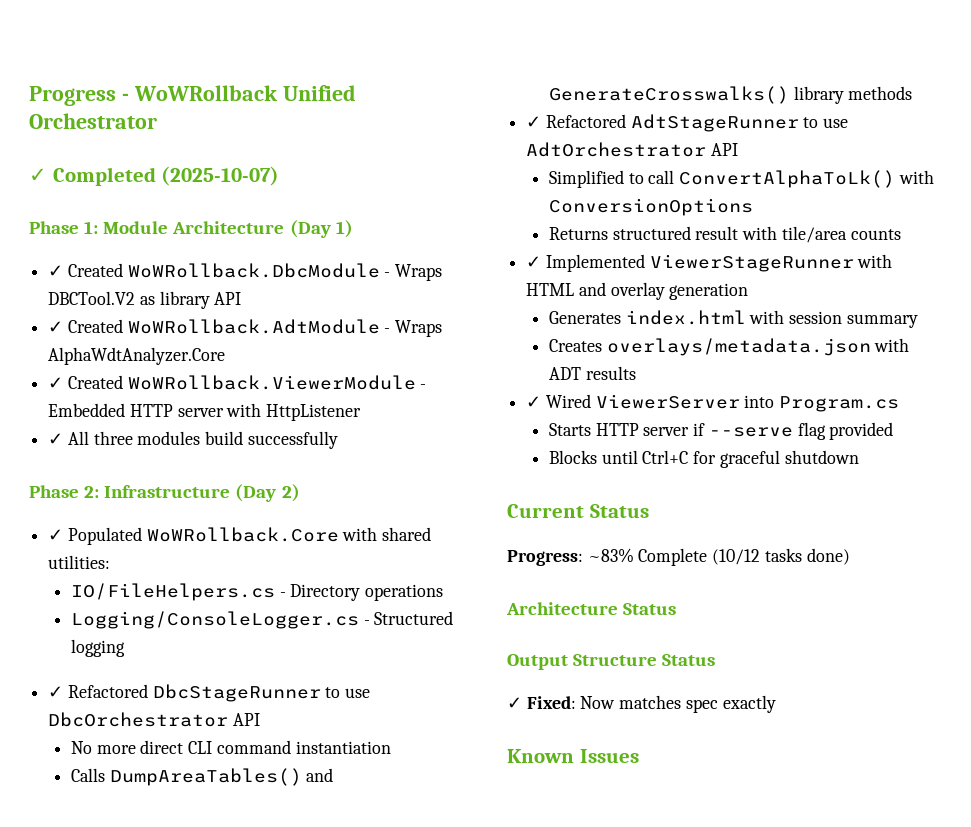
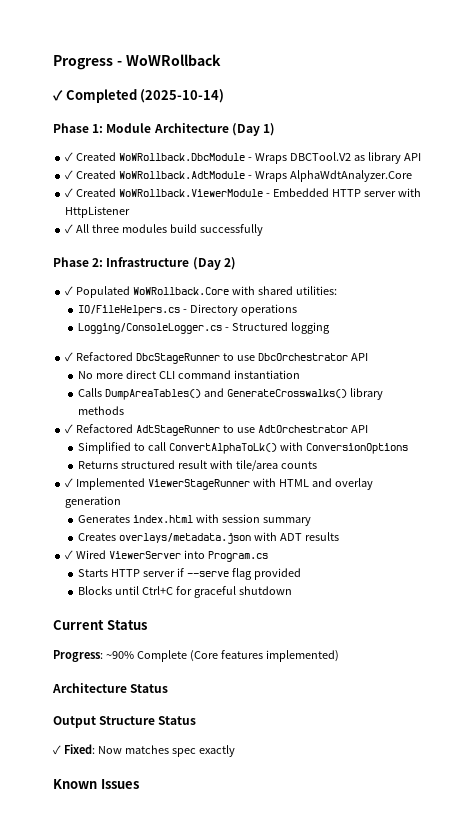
[282,85,356,101] [29,113,157,129] Unified Orchestrator -> (221, 60) none
[161,166,280,186] (2025-10-07) -> [140,89,225,103] (2025-10-14)
[587,548,850,566] ~83% Complete (10/12 tasks done) -> [105,650,339,662] ~90% Complete (Core features implemented)

